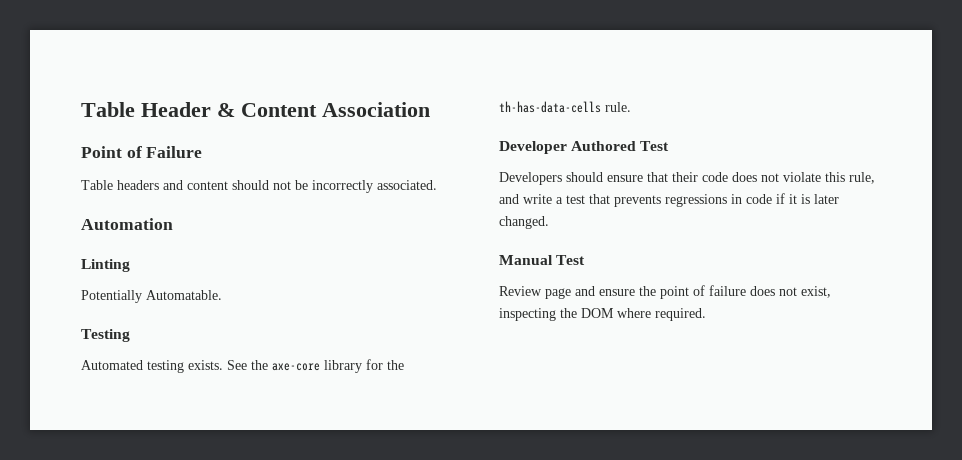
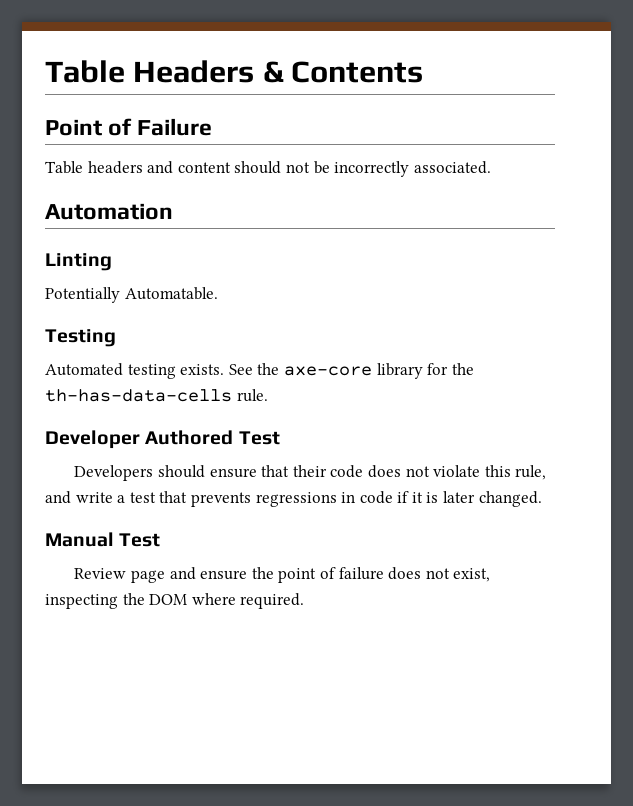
[81,102,430,117] Table Header & Content Association -> [45,60,424,83] Table Headers & Contents

